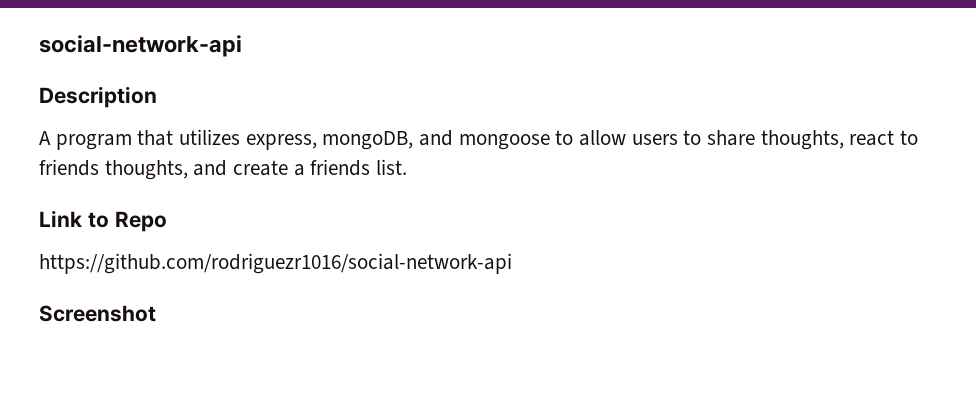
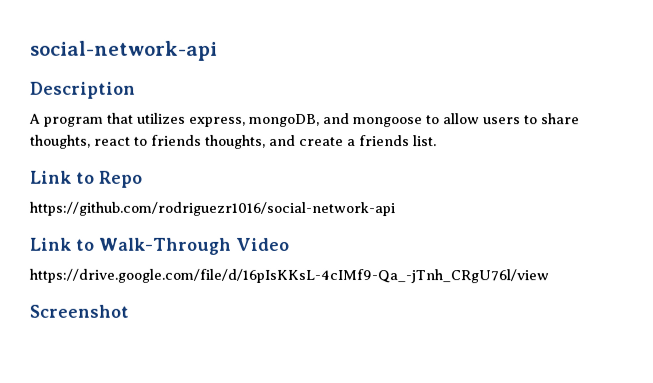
(512, 263) none -> [29,237,289,255] [29,268,549,284] // Link to Walk-Through Video // https://drive.google.com/file/d/16pIsKKsL-4cIMf9-Qa_-jTnh_CRgU76l/view

